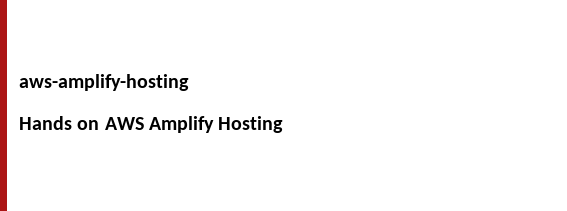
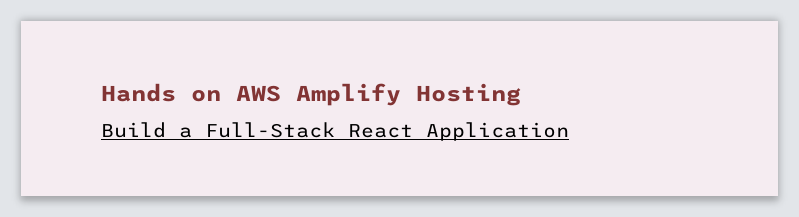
[19,74,189,91] aws-amplify-hosting // -> (101, 92) none
(284, 124) none -> [101,122,569,141] // Build a Full-Stack React Application

